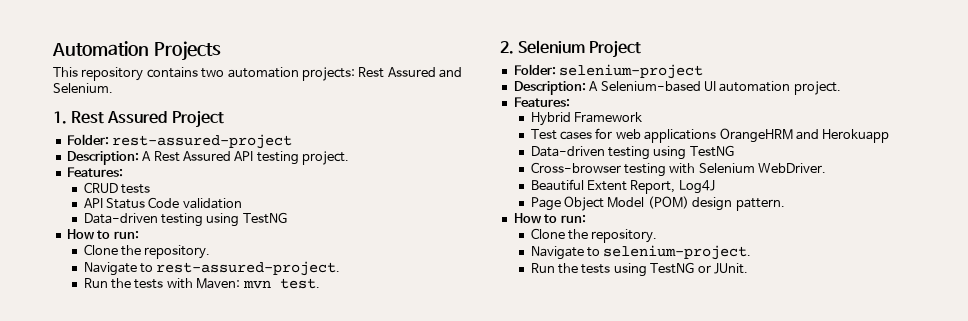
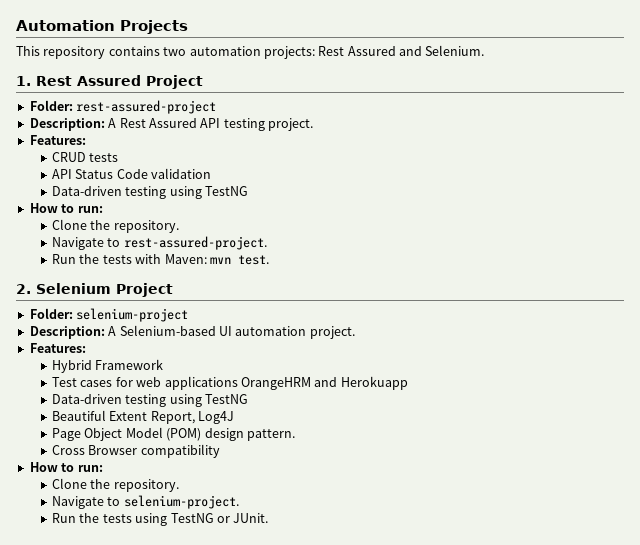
[530,162,827,177] // Cross-browser testing with Selenium WebDriver. -> (249, 399) none
(785, 204) none -> [52,444,220,458] // Cross Browser compatibility

